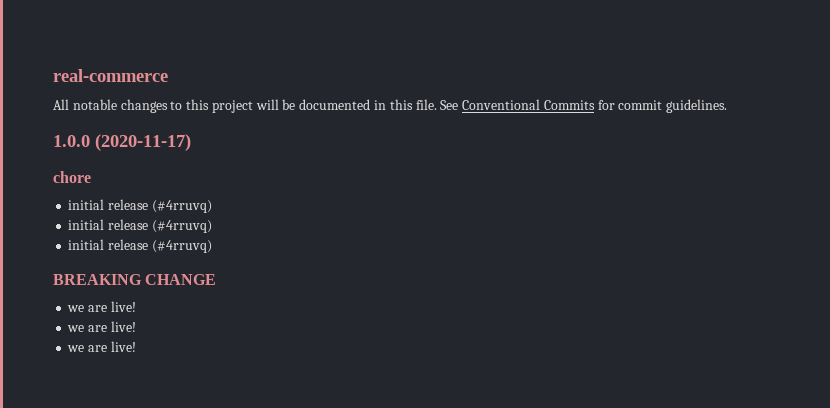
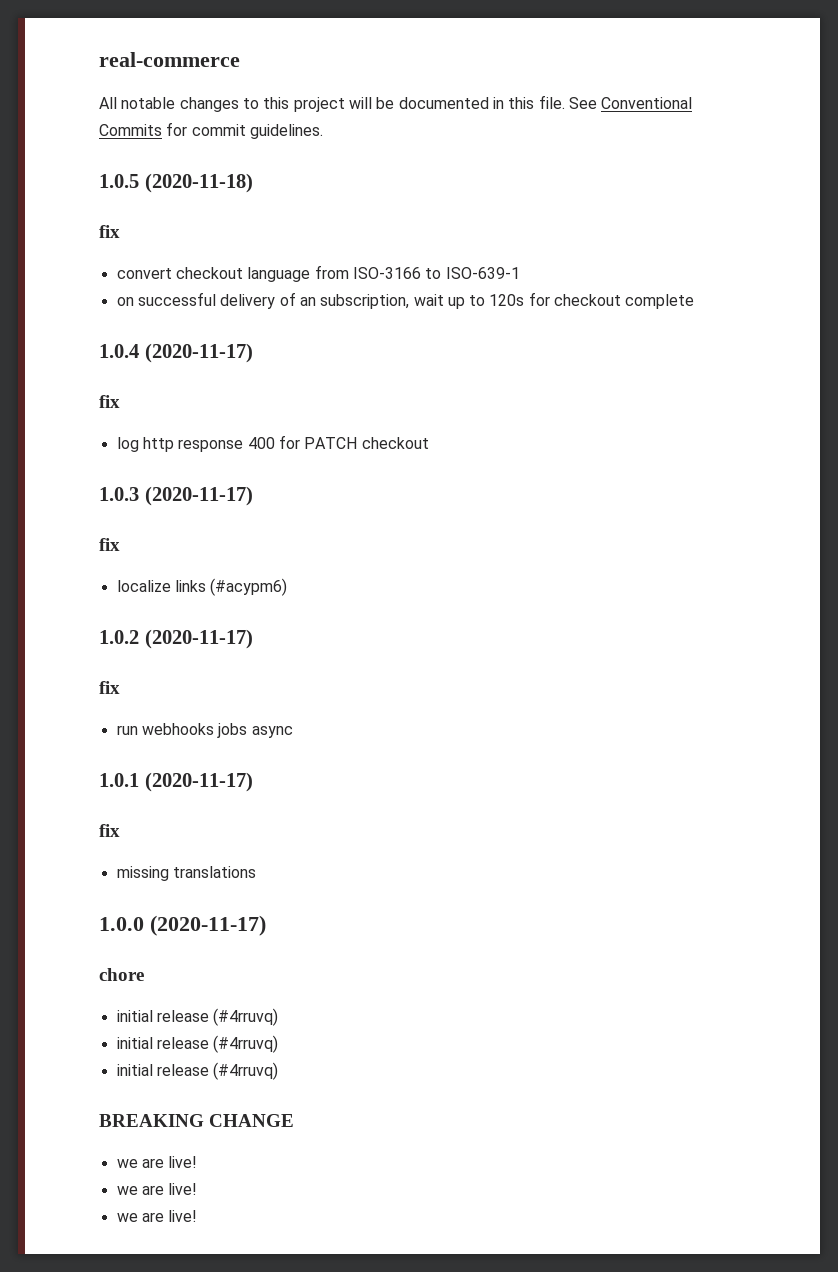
(728, 106) none -> [99,173,253,193] [99,225,120,238] [116,265,520,282] [116,292,695,309] [99,343,253,363] [99,395,120,408] [116,435,429,452] [99,486,253,506] [99,538,120,551] [116,578,288,596] [99,629,253,649] [99,681,120,694] [116,723,293,738] [99,772,253,792] [99,824,120,837] [116,866,256,881] // 1.0.5 (2020-11-18) // fix // convert checkout language from ISO-3166 to ISO-639-1 // on successful delivery of an subscription, wait up to 120s for checkout complete // 1.0.4 (2020-11-17) // fix // log http response 400 for PATCH checkout // 1.0.3 (2020-11-17) // fix // localize links (#acypm6) // 1.0.2 (2020-11-17) // fix // run webhooks jobs async // 1.0.1 (2020-11-17) // fix // missing translations

